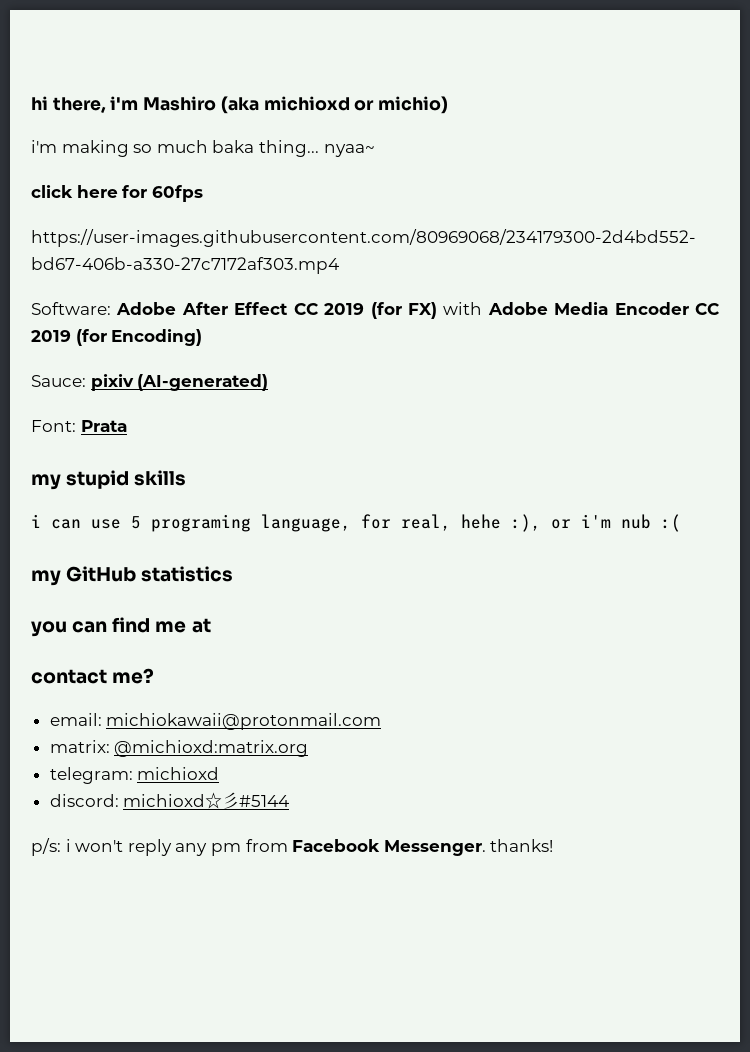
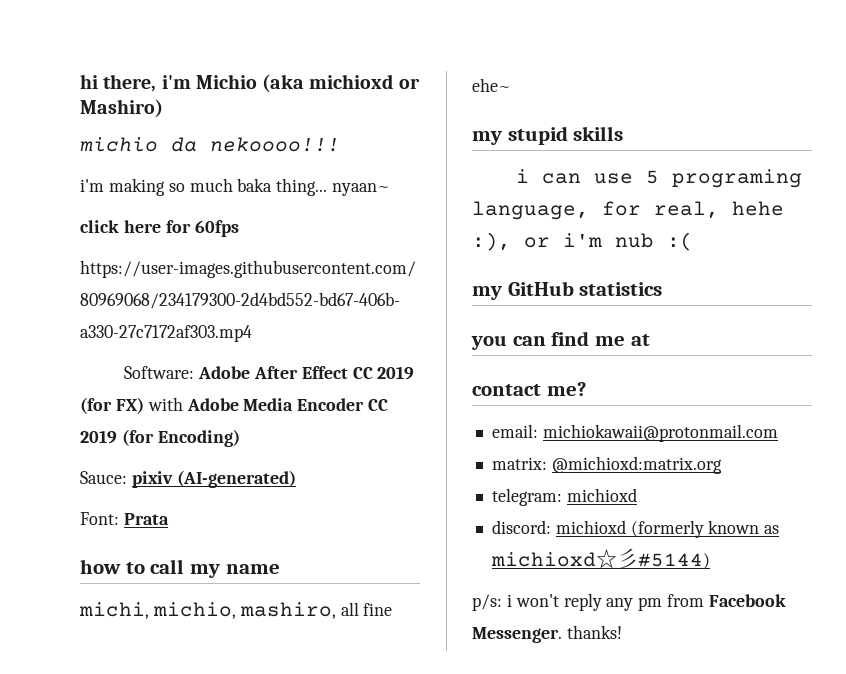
[143,96,217,111] Mashiro -> [195,74,257,89] Michio
[378,96,449,114] michio) -> [80,99,163,118] [80,137,340,152] Mashiro) // michio da nekoooo!!!
[323,144,375,157] nyaa~ -> [332,183,391,196] nyaan~
(127, 426) none -> [80,559,280,578] [79,602,393,619] [472,78,511,92] // how to call my name // michi, michio, mashiro, all fine ehe~
[123,792,290,809] michioxd☆彡#5144 -> [555,520,780,538] [490,548,710,569] michioxd (formerly known as michioxd☆彡#5144)

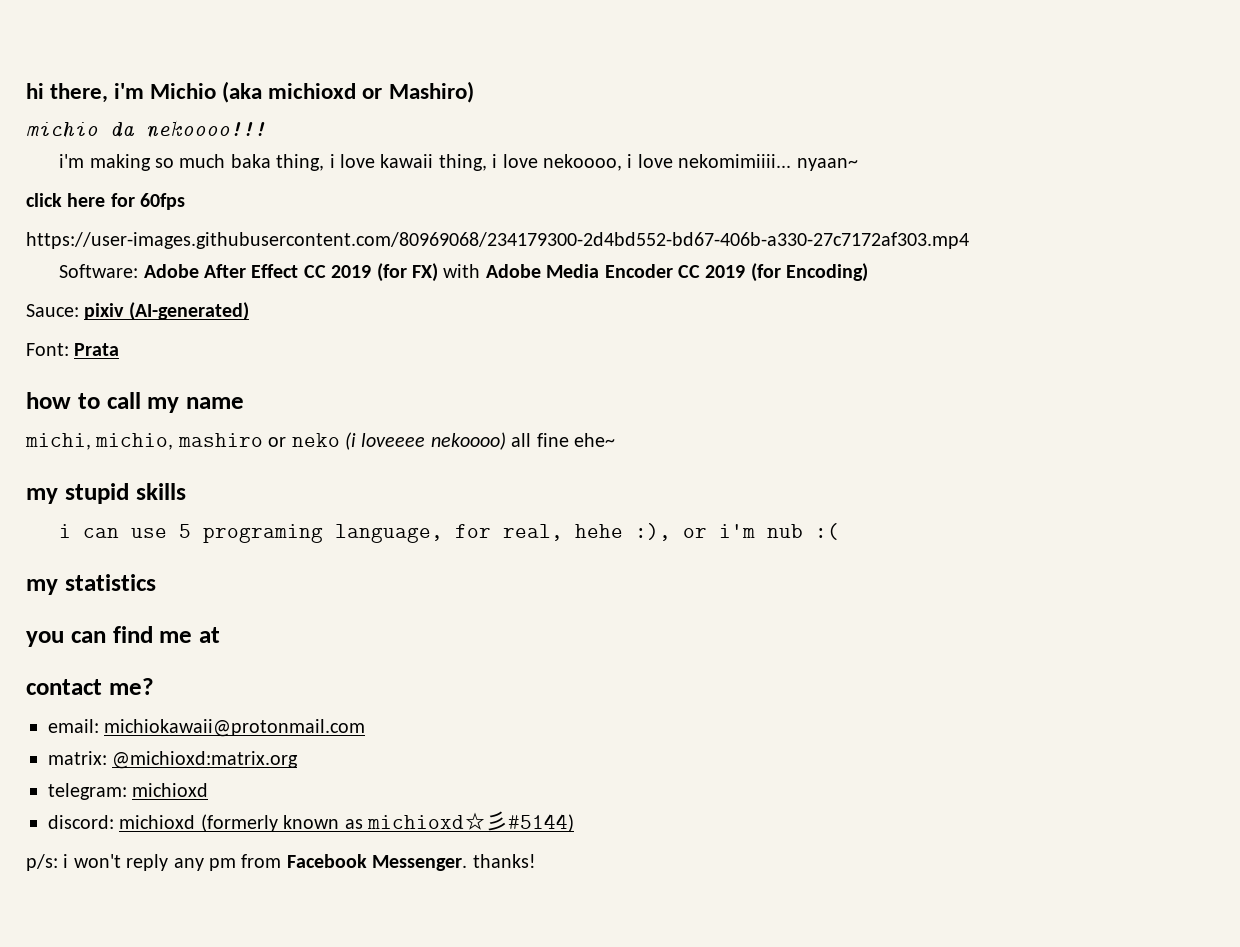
[276,178,328,196] thing... -> [276,154,792,171] thing, i love kawaii thing, i love nekoooo, i love nekomimiiii...
[239,602,336,619] mashiro, -> [177,432,506,450] mashiro or neko (i loveeee nekoooo)
[507,281,574,296] GitHub -> (58, 587) none

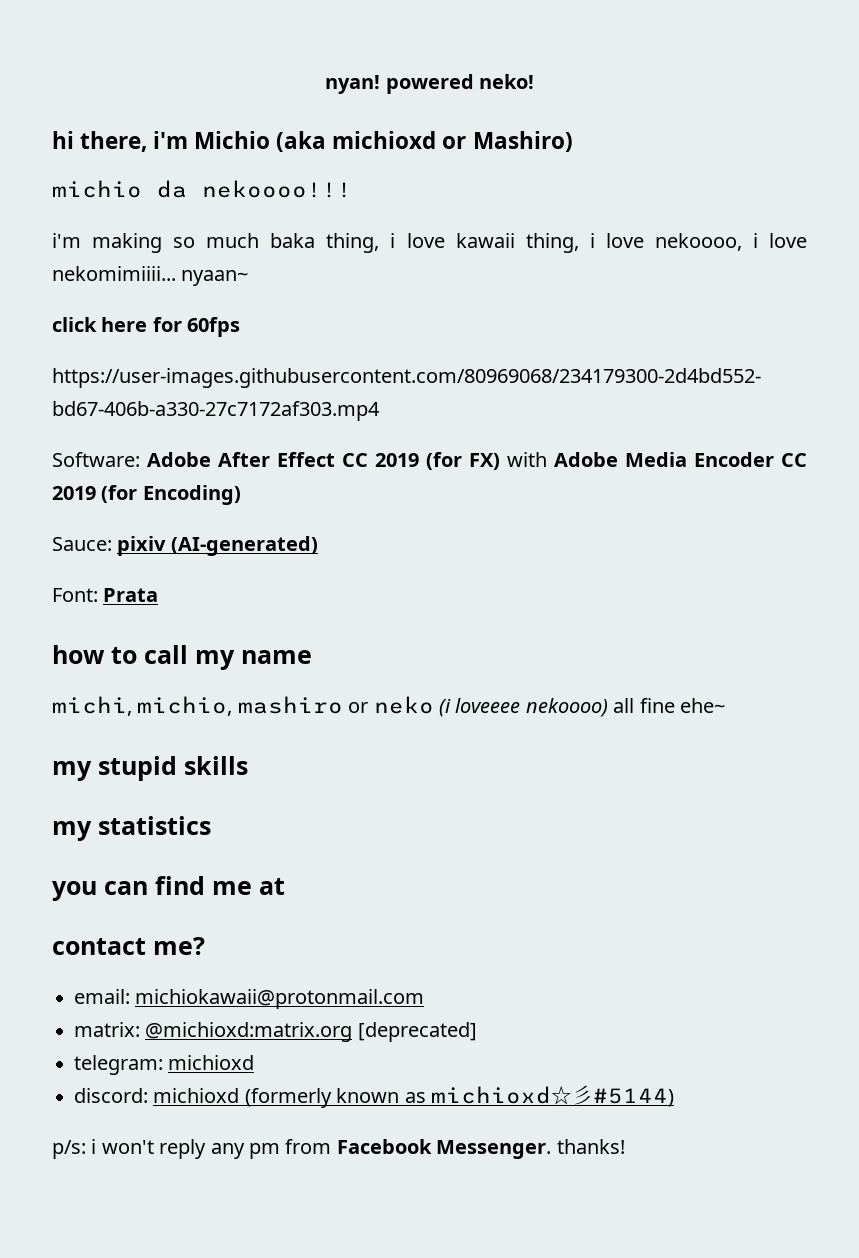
(26, 91) none -> [325,74,534,94] nyan! powered neko! //
[59,523,840,543] // i can use 5 programing language, for real, hehe :), or i'm nub :( -> (248, 765) none
(299, 760) none -> [357,1022,477,1042] [deprecated]

